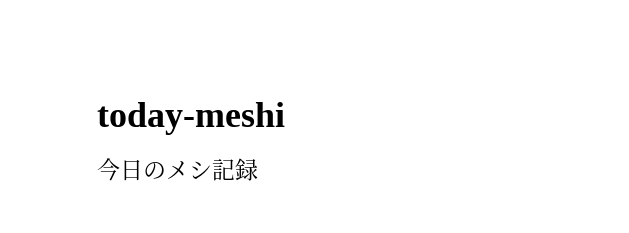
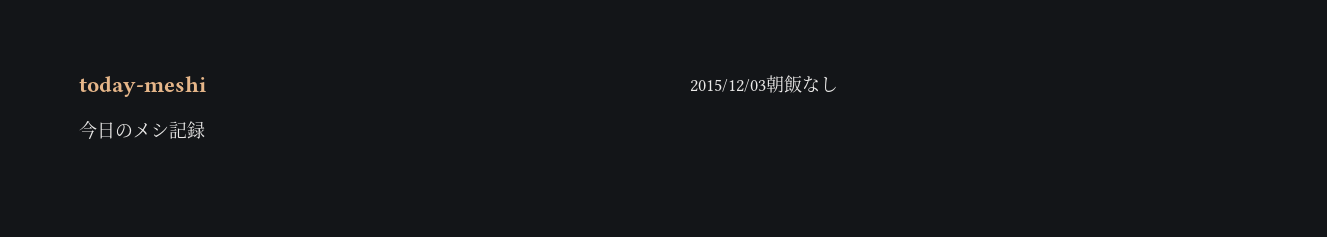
(258, 169) none -> [690,75,838,93] // 2015/12/03朝飯なし

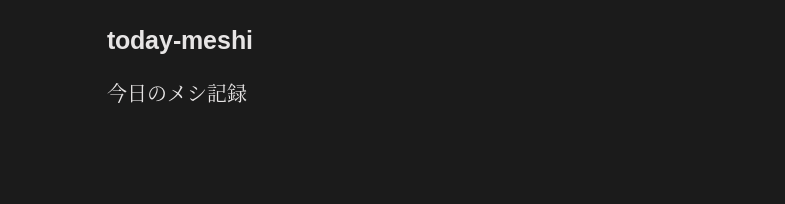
[690,75,838,93] // 2015/12/03朝飯なし -> (247, 93) none

